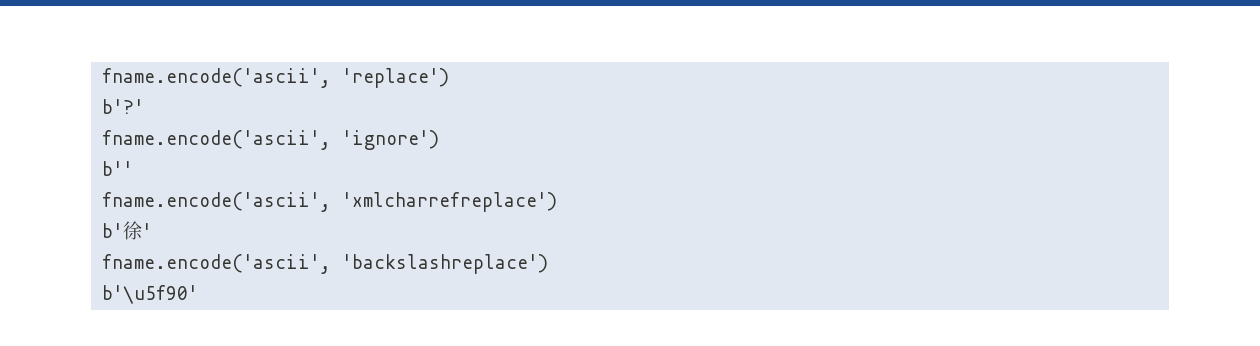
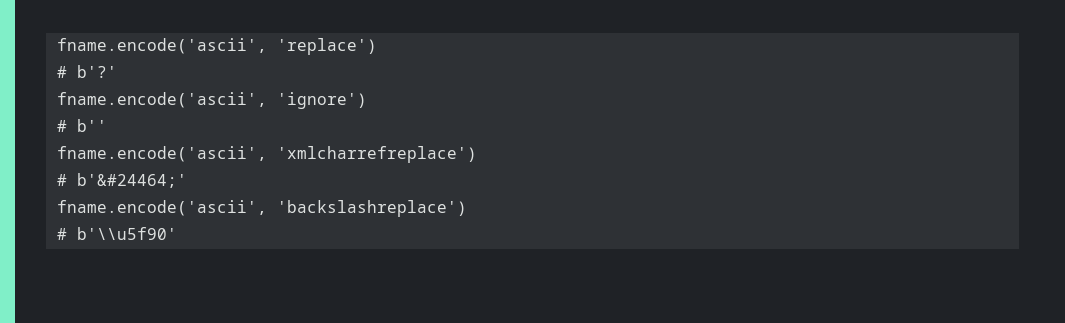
(450, 78) none -> [56,66,67,78] #
(440, 140) none -> [56,120,67,132] #
[102,221,153,240] b'徐' -> [56,173,187,188] # b'&#24464;'
[102,285,199,304] b'\u5f90' -> [56,227,177,240] # b'\\u5f90'

